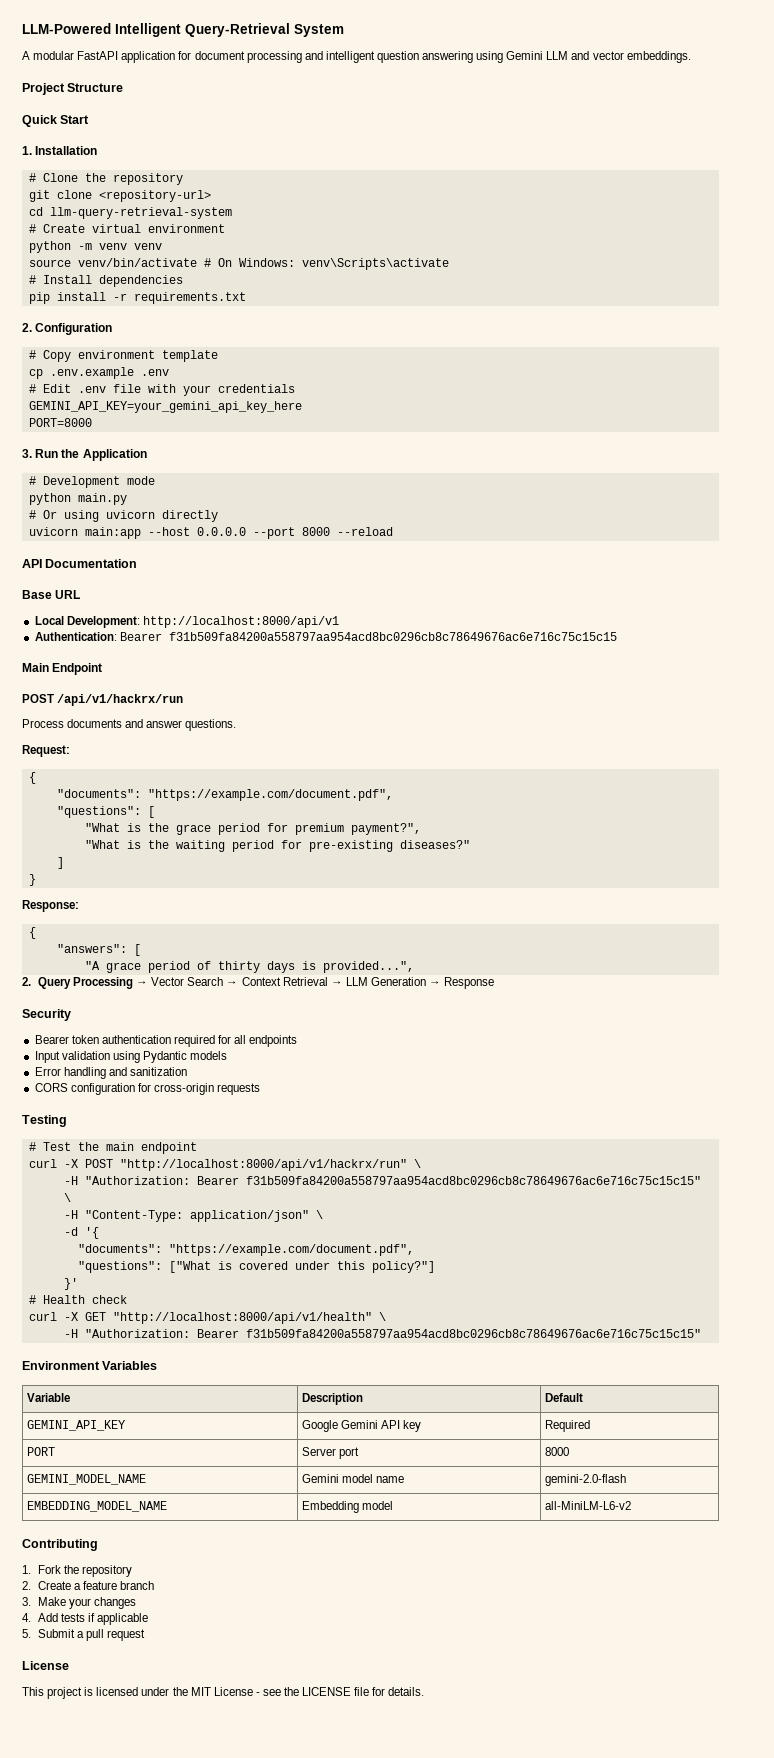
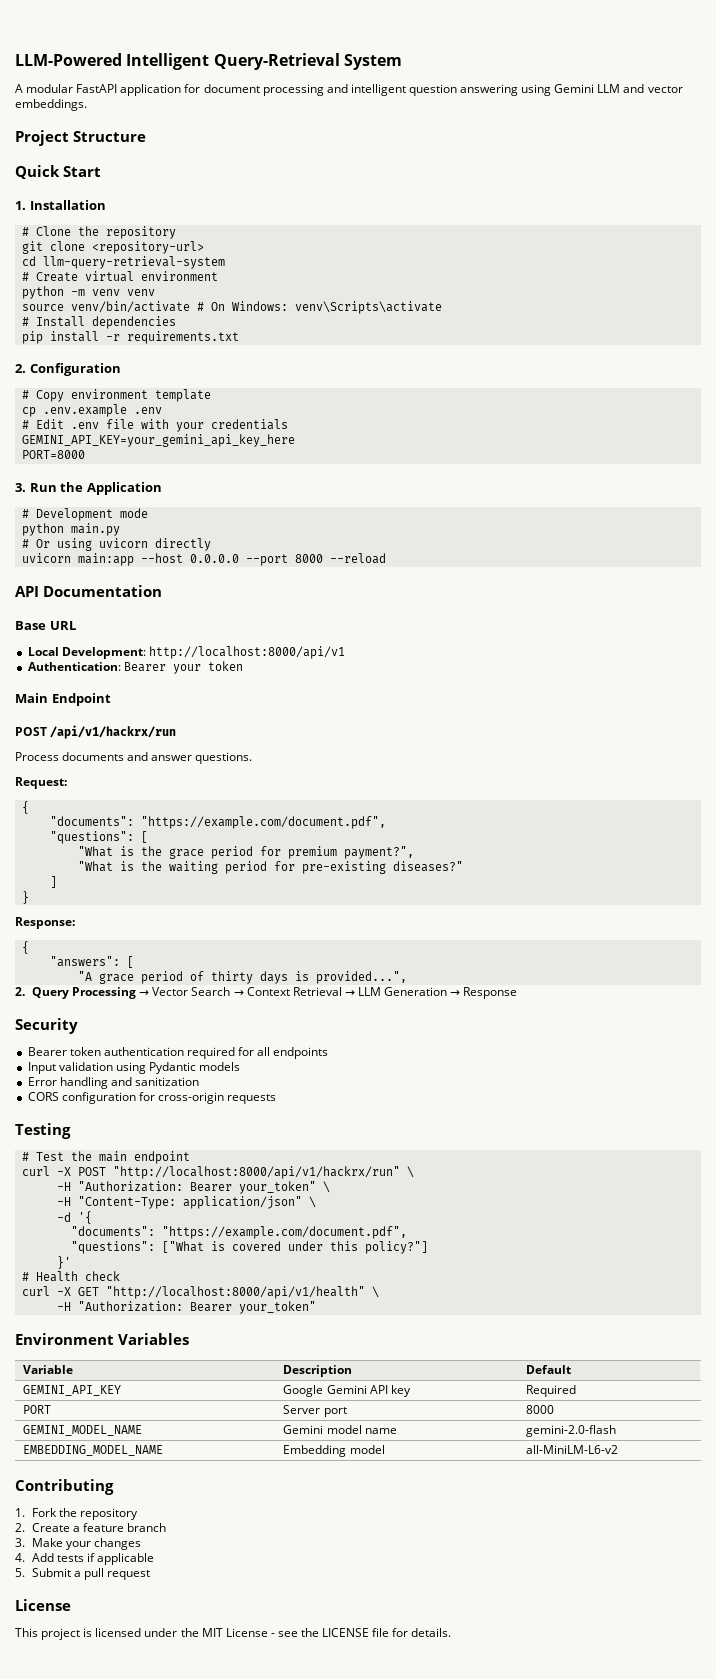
[168,632,617,641] f31b509fa84200a558797aa954acd8bc0296cb8c78649676ac6e716c75c15c15 -> [172,661,243,674] your token
[245,1176,701,1185] f31b509fa84200a558797aa954acd8bc0296cb8c78649676ac6e716c75c15c15" -> [238,1181,316,1194] your_token"
[245,1329,701,1338] f31b509fa84200a558797aa954acd8bc0296cb8c78649676ac6e716c75c15c15" -> [238,1301,316,1314] your_token"

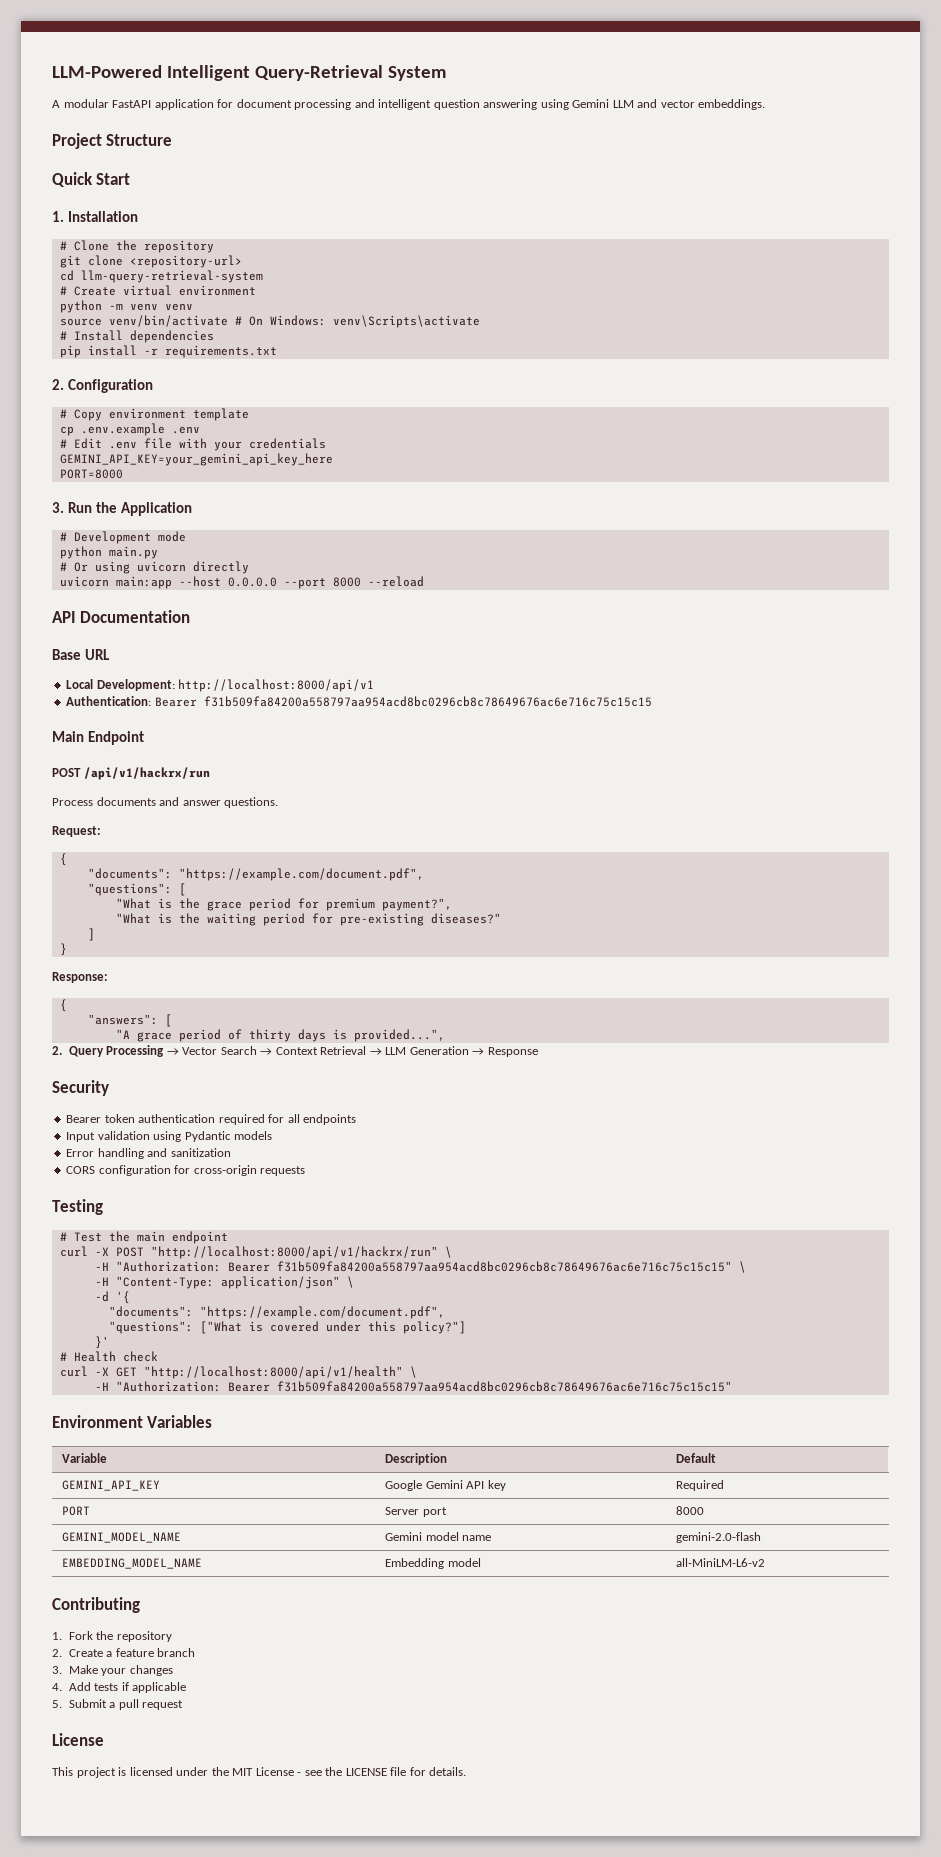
[172,661,243,674] your token -> [203,696,652,707] f31b509fa84200a558797aa954acd8bc0296cb8c78649676ac6e716c75c15c15
[238,1181,316,1194] your_token" -> [276,1261,732,1272] f31b509fa84200a558797aa954acd8bc0296cb8c78649676ac6e716c75c15c15"
[238,1301,316,1314] your_token" -> [276,1381,732,1392] f31b509fa84200a558797aa954acd8bc0296cb8c78649676ac6e716c75c15c15"

